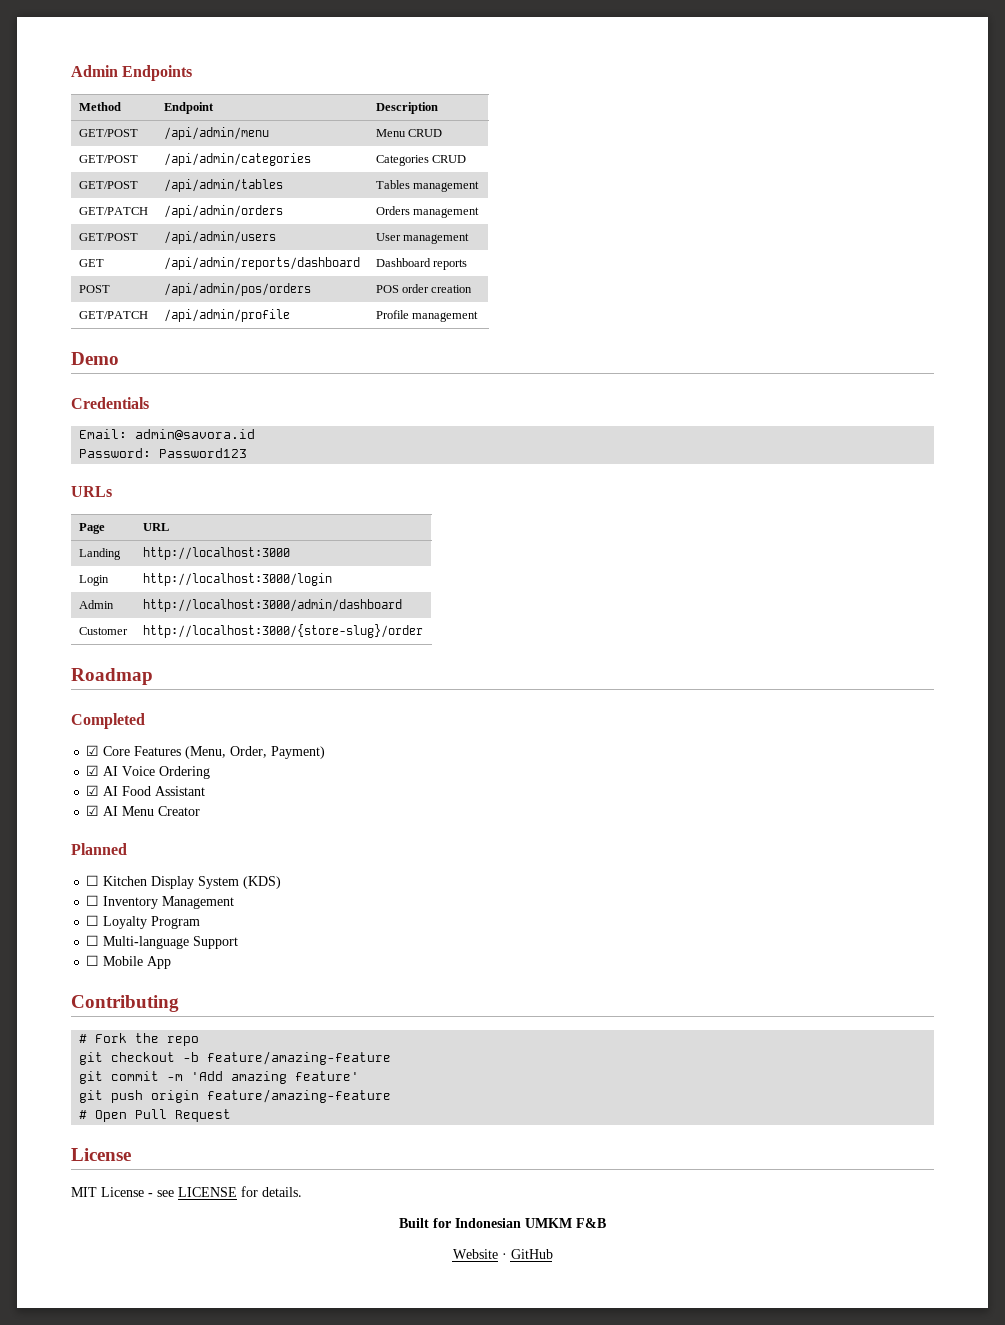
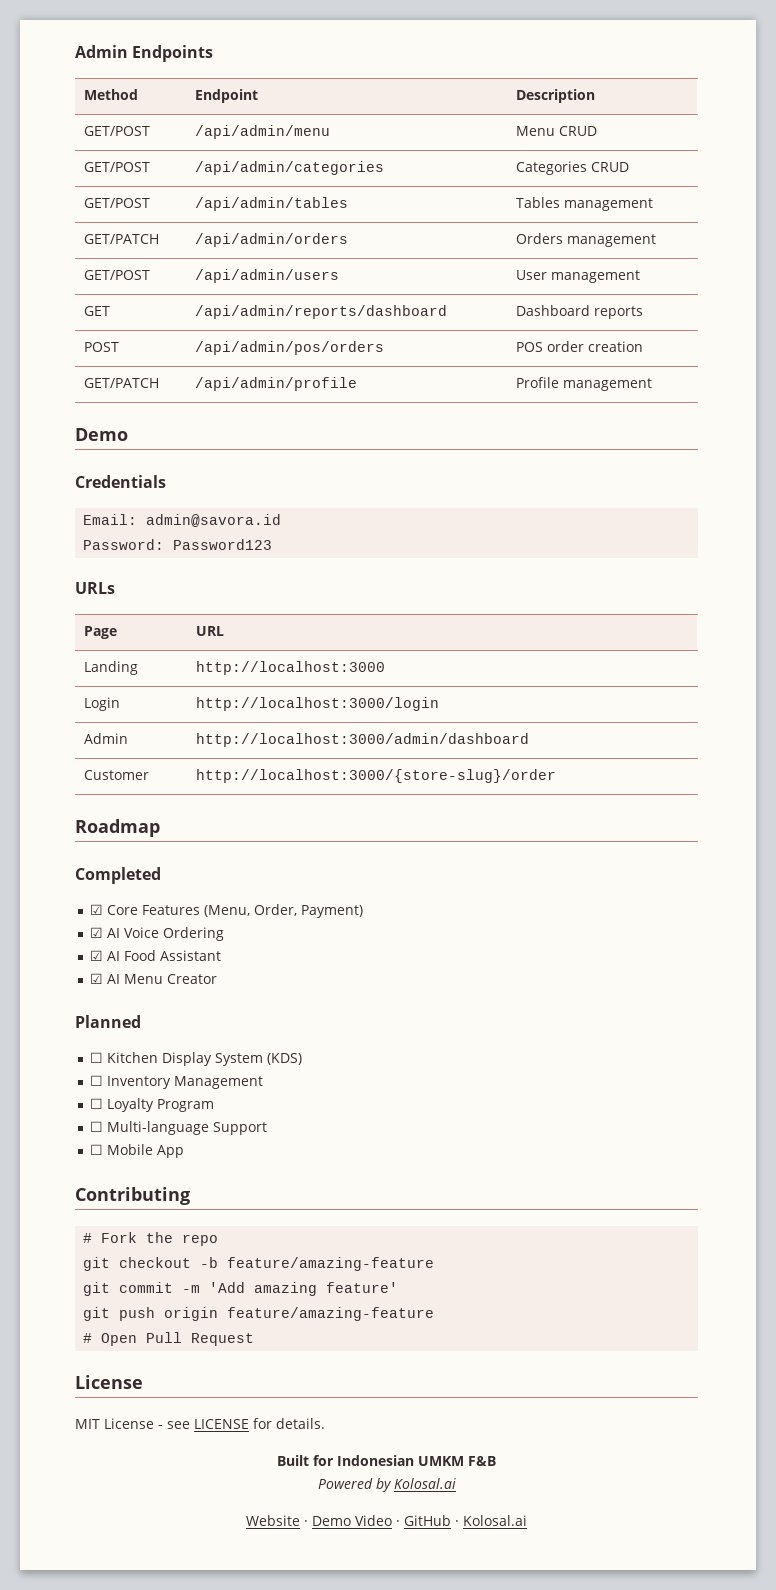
(606, 1223) none -> [317,1478,456,1492] // Powered by Kolosal.ai
[510,1249,553,1259] GitHub -> [312,1515,527,1526] Demo Video · GitHub · Kolosal.ai

